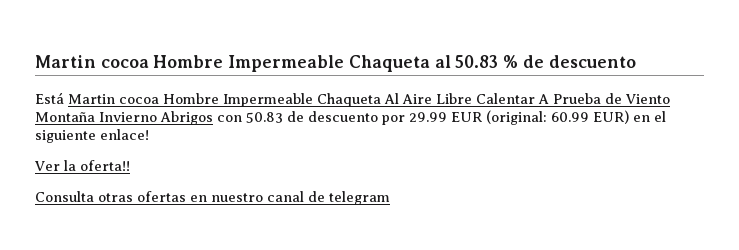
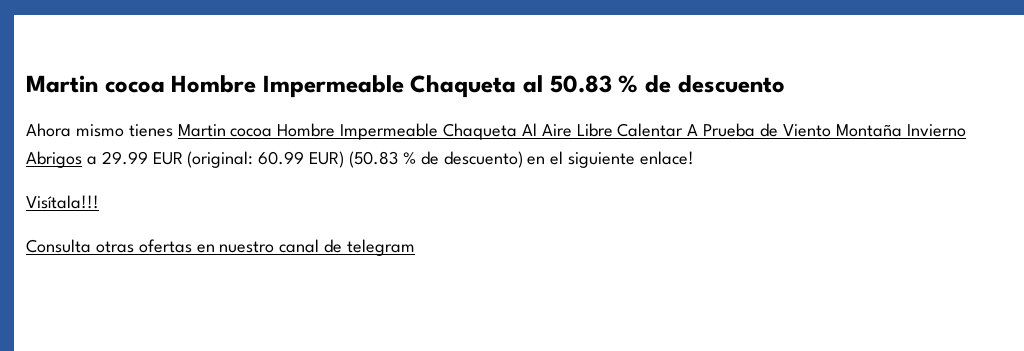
[35,92,64,104] Está -> [26,123,173,137] Ahora mismo tienes
[217,111,405,125] con 50.83 de descuento por -> [86,156,97,165] a
(629, 117) none -> [349,151,523,168] (50.83 % de descuento)
[34,160,130,171] Ver la oferta!! -> [26,195,99,209] Visítala!!!

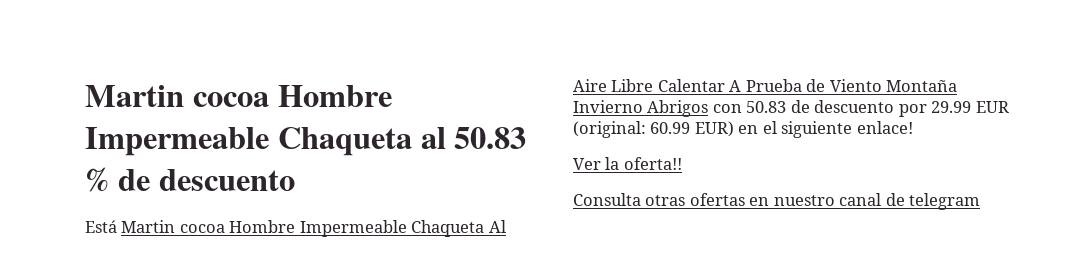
[26,123,173,137] Ahora mismo tienes -> [85,220,117,233] Está
[86,156,97,165] a -> [712,100,927,117] con 50.83 de descuento por
[349,151,523,168] (50.83 % de descuento) -> (734, 129) none
[26,195,99,209] Visítala!!! -> [573,157,682,170] Ver la oferta!!

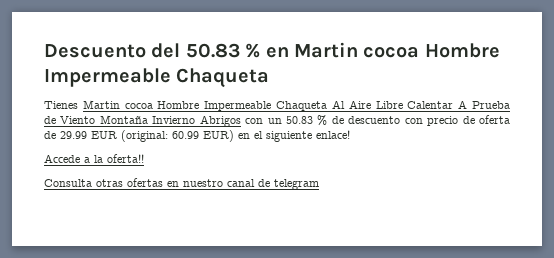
[85,85,392,107] [85,127,527,156] [85,167,295,192] [85,220,117,233] Martin cocoa Hombre Impermeable Chaqueta al 50.83 % de descuento // Está -> [44,42,500,58] [44,68,270,88] [44,101,78,109] Descuento del 50.83 % en Martin cocoa Hombre Impermeable Chaqueta // Tienes
[746,100,927,117] 50.83 de descuento por -> [267,115,511,126] [44,131,56,139] un 50.83 % de descuento con precio de oferta de
[573,158,601,170] Ver -> [44,154,90,163] Accede a

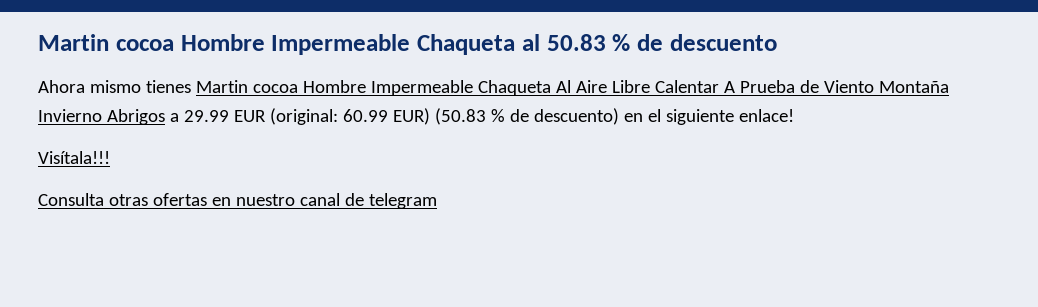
[44,42,500,58] [44,68,270,88] [44,101,78,109] Descuento del 50.83 % en Martin cocoa Hombre Impermeable Chaqueta // Tienes -> [38,34,777,55] [38,80,191,93] Martin cocoa Hombre Impermeable Chaqueta al 50.83 % de descuento // Ahora mismo tienes
[245,115,511,126] [44,131,56,139] con un 50.83 % de descuento con precio de oferta de -> [169,113,179,122] a
(234, 136) none -> [434,108,619,125] (50.83 % de descuento)
[44,154,144,163] Accede a la oferta!! -> [38,151,110,164] Visítala!!!

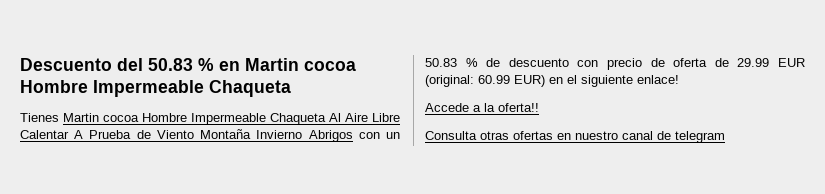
[38,34,777,55] [38,80,191,93] Martin cocoa Hombre Impermeable Chaqueta al 50.83 % de descuento // Ahora mismo tienes -> [20,58,356,71] [20,80,291,97] [20,113,59,122] Descuento del 50.83 % en Martin cocoa Hombre Impermeable Chaqueta // Tienes
[169,113,179,122] a -> [358,132,401,139] [425,58,729,70] con un 50.83 % de descuento con precio de oferta de
[434,108,619,125] (50.83 % de descuento) -> (545, 81) none
[38,151,110,164] Visítala!!! -> [425,103,539,112] Accede a la oferta!!

